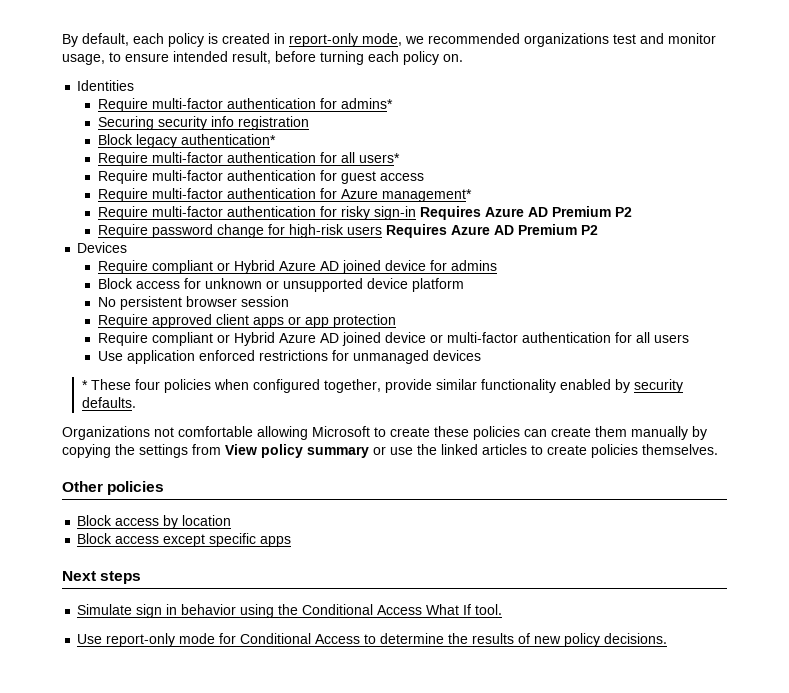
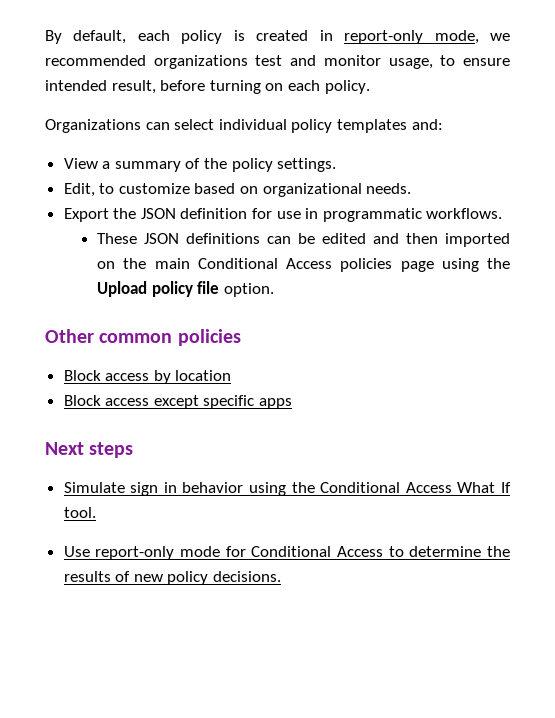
[368,51,463,65] [77,80,135,91] [97,98,393,112] [97,116,309,130] [97,134,276,148] [97,152,400,166] [97,170,424,184] [97,188,472,202] [97,206,632,220] [97,224,598,238] [77,242,128,253] [97,260,497,274] [97,278,464,292] [97,296,289,310] [97,314,396,328] [97,332,689,346] [97,350,481,364] [82,379,684,393] [82,397,137,408] [62,426,707,440] [62,444,718,458] each policy on. // Identities // Require multi-factor authentication for admins* // Securing security info registration // Block legacy authentication* // Require multi-factor authentication for all users* // Require multi-factor authentication for guest access // Require multi-factor authentication for Azure management* // Require multi-factor authentication for risky sign-in Requires Azure AD Premium P2 // Require password change for high-risk users Requires Azure AD Premium P2 // Devices // Require compliant or Hybrid Azure AD joined device for admins // Block access for unknown or unsupported device platform // No persistent browser session // Require approved client apps or app protection // Require compliant or Hybrid Azure AD joined device or multi-factor authentication for all users // Use application enforced restrictions for unmanaged devices // * These four policies when configured together, provide similar functionality enabled by security defaults. // Organizations not comfortable allowing Microsoft to create these policies can create them manually by copying the settings from View policy summary or use the linked articles to create policies themselves. -> [265,80,370,94] [45,119,443,133] [63,158,337,172] [63,183,412,197] [63,208,503,222] [97,233,510,247] [97,258,510,272] [97,281,274,297] on each policy. // Organizations can select individual policy templates and: // View a summary of the policy settings. // Edit, to customize based on organizational needs. // Export the JSON definition for use in programmatic workflows. // These JSON definitions can be edited and then imported on the main Conditional Access policies page using the Upload policy file option.
(103, 486) none -> [99,333,173,343] common

